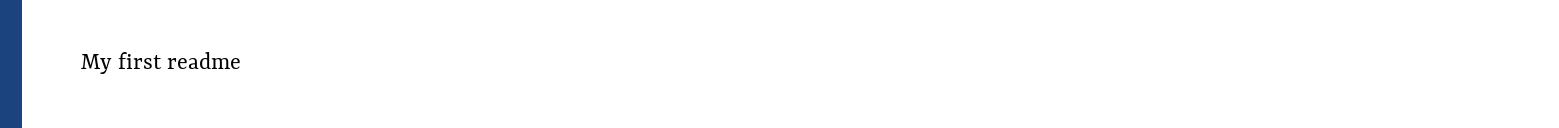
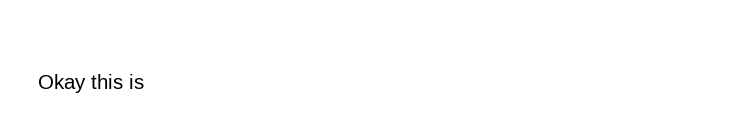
[81,52,242,74] My first readme -> [38,74,144,93] Okay this is

